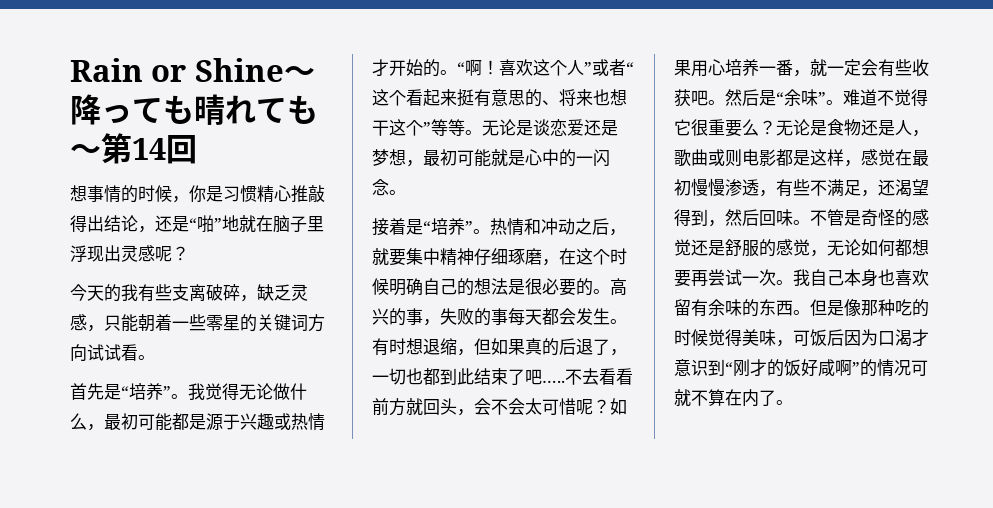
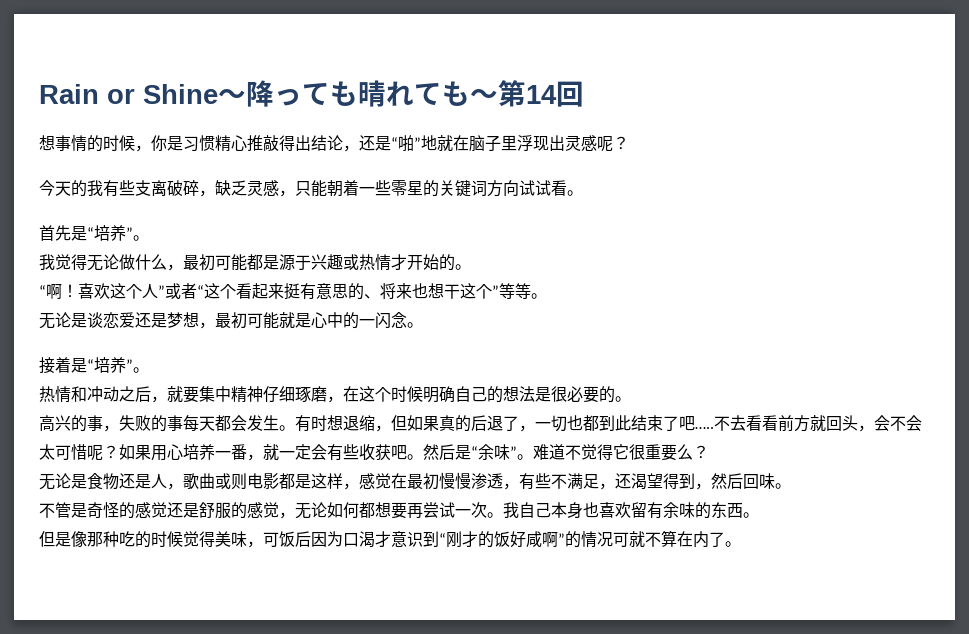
(188, 396) none -> (149, 238) //
(457, 72) none -> (471, 267) //
(482, 132) none -> (547, 296) //
(490, 231) none -> (149, 370) //
(610, 291) none -> (631, 399) //
(776, 127) none -> (709, 452) //
(810, 222) none -> (791, 486) //
(810, 312) none -> (759, 515) //

